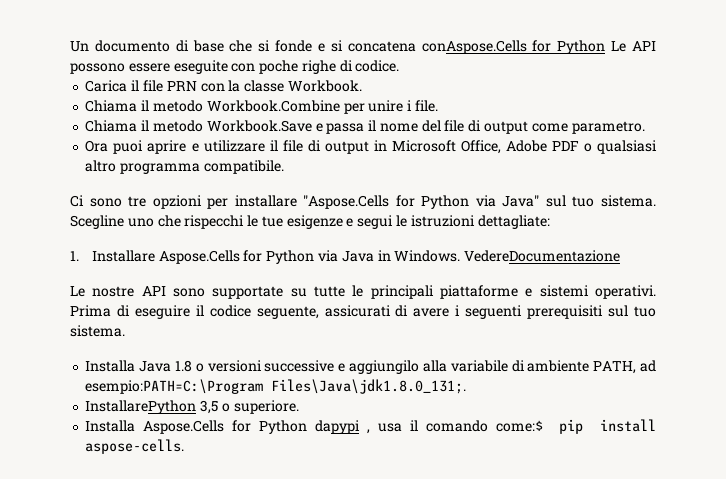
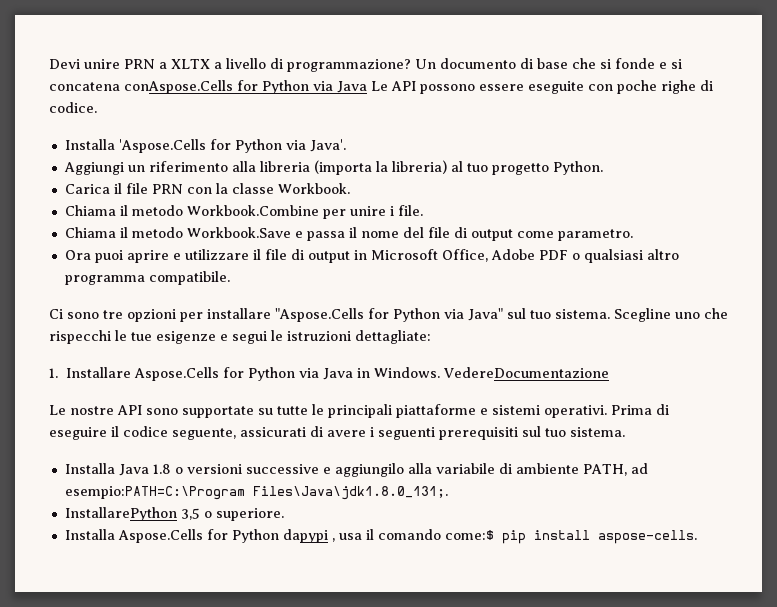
(70, 46) none -> [49,58,411,72] Devi unire PRN a XLTX a livello di programmazione?
(606, 47) none -> [313,81,367,93] via Java
(400, 66) none -> [64,139,346,153] [63,160,603,175] // Installa 'Aspose.Cells for Python via Java'. // Aggiungi un riferimento alla libreria (importa la libreria) al tuo progetto Python.

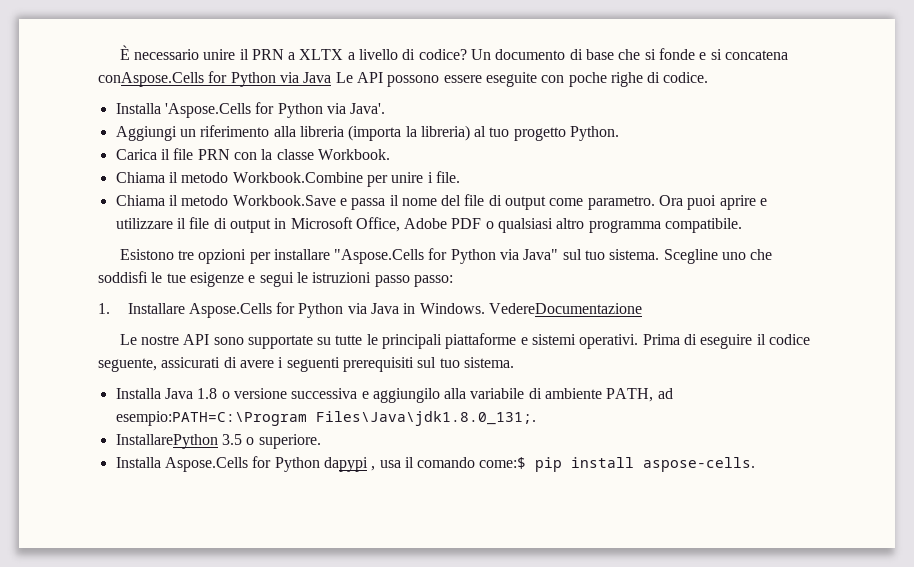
[49,59,120,69] Devi unire -> [119,45,249,60] È necessario unire il
[286,59,411,72] programmazione? -> [418,49,467,60] codice?
(633, 235) // -> (655, 203) none
[49,309,99,319] Ci sono -> [119,249,174,260] Esistono
[49,330,111,344] rispecchi -> [98,271,148,283] soddisfi
[355,330,431,344] dettagliate: -> [374,275,453,287] passo passo:
[186,464,319,474] versioni successive -> [233,388,358,399] versione successiva
[180,508,200,520] 3,5 -> [221,434,242,445] 3.5

